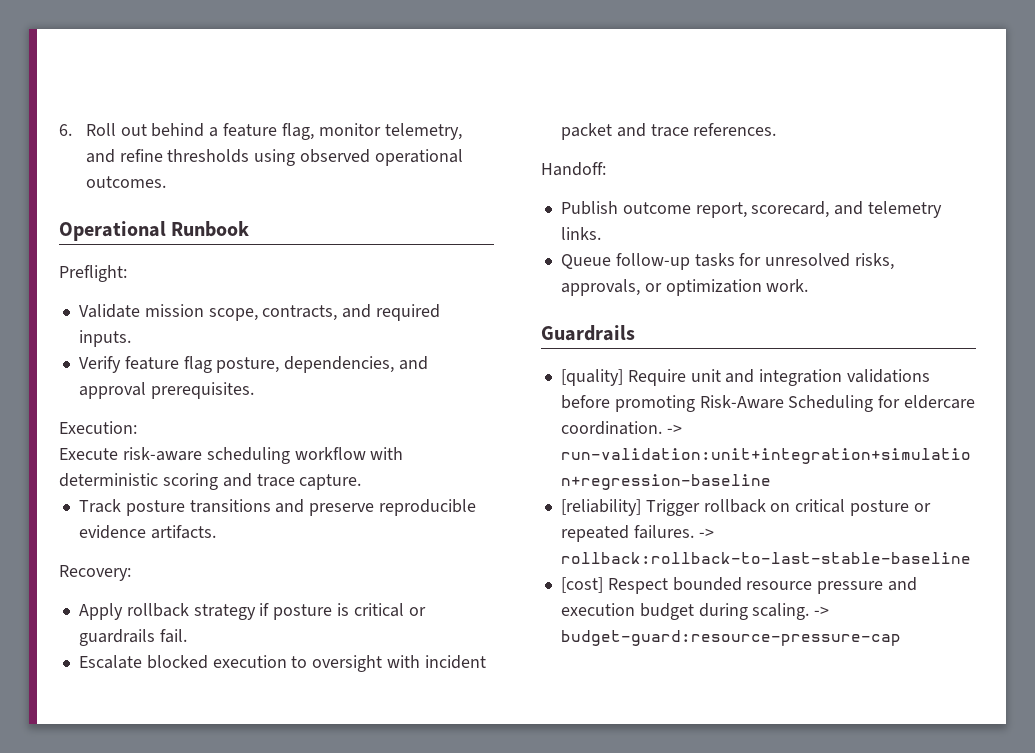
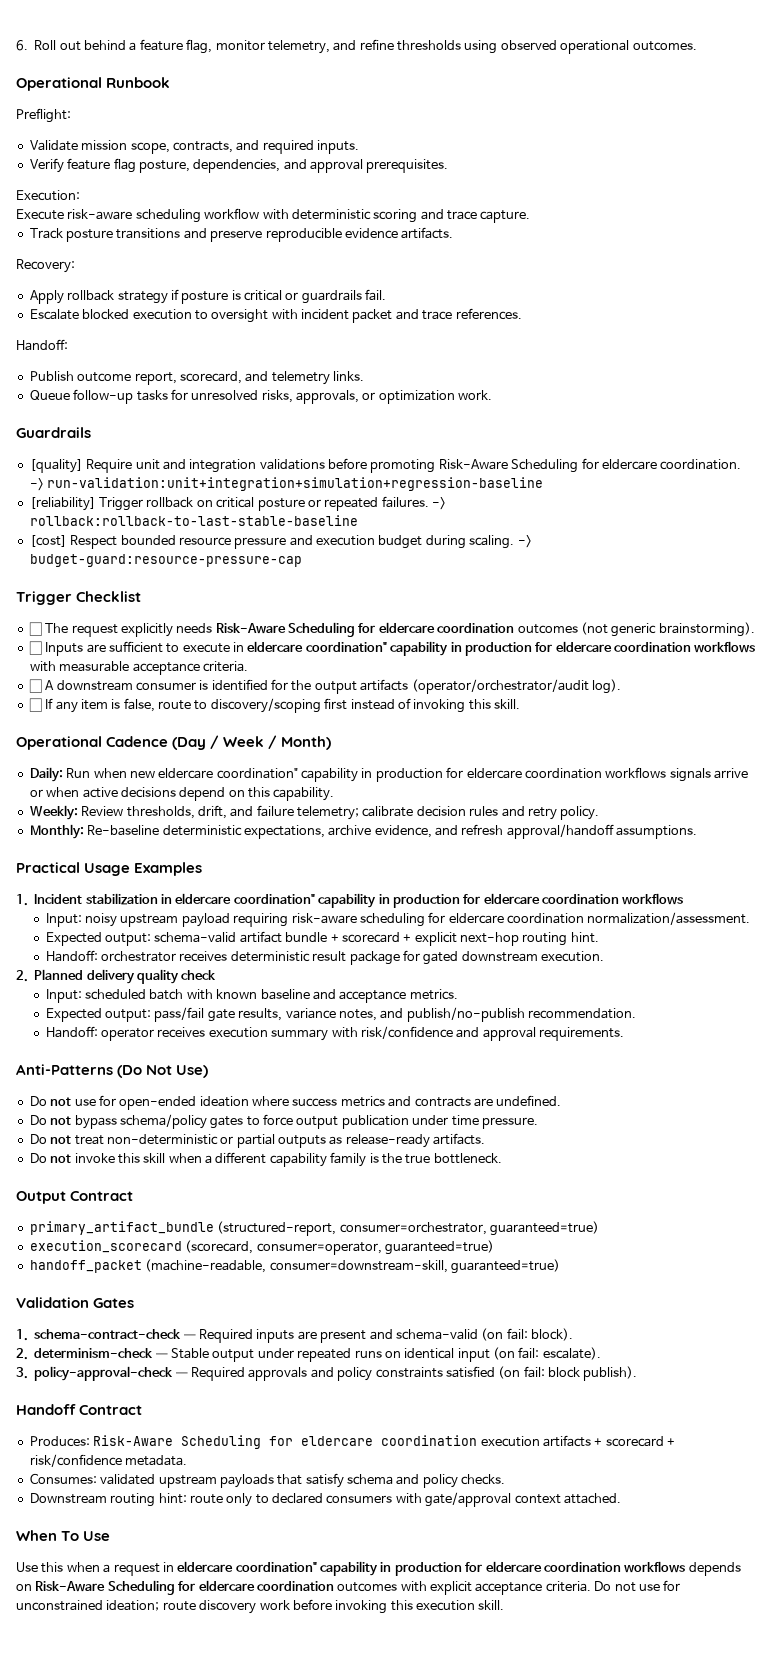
(901, 638) none -> [16,591,142,605] [28,622,755,637] [28,641,756,656] [29,661,248,675] [28,679,621,694] [28,698,520,713] [16,735,332,750] [29,767,748,782] [29,787,335,801] [29,805,600,820] [29,824,698,839] [16,862,203,876] [16,893,684,908] [45,912,751,927] [45,931,599,946] [45,950,605,965] [16,969,217,984] [45,989,458,1003] [45,1007,637,1022] [45,1026,625,1041] [16,1064,209,1078] [29,1095,562,1110] [29,1114,538,1129] [29,1133,486,1148] [29,1152,502,1167] [16,1191,134,1204] [29,1221,599,1236] [29,1240,494,1255] [29,1259,560,1274] [16,1297,135,1308] [16,1328,573,1343] [16,1347,601,1362] [16,1366,638,1381] [16,1404,143,1415] [29,1435,675,1449] [29,1454,188,1467] [29,1473,506,1488] [29,1492,621,1507] [16,1530,111,1541] [16,1561,741,1576] [16,1580,681,1595] [16,1599,505,1614] // Trigger Checklist // ☐ The request explicitly needs Risk-Aware Scheduling for eldercare coordination outcomes (not generic brainstorming). // ☐ Inputs are sufficient to execute in eldercare coordination" capability in production for eldercare coordination workflows with measurable acceptance criteria. // ☐ A downstream consumer is identified for the output artifacts (operator/orchestrator/audit log). // ☐ If any item is false, route to discovery/scoping first instead of invoking this skill. // Operational Cadence (Day / Week / Month) // Daily: Run when new eldercare coordination" capability in production for eldercare coordination workflows signals arrive or when active decisions depend on this capability. // Weekly: Review thresholds, drift, and failure telemetry; calibrate decision rules and retry policy. // Monthly: Re-baseline deterministic expectations, archive evidence, and refresh approval/handoff assumptions. // Practical Usage Examples // 1. Incident stabilization in eldercare coordination" capability in production for eldercare coordination workflows // Input: noisy upstream payload requiring risk-aware scheduling for eldercare coordination normalization/assessment. // Expected output: schema-valid artifact bundle + scorecard + explicit next-hop routing hint. // Handoff: orchestrator receives deterministic result package for gated downstream execution. // 2. Planned delivery quality check // Input: scheduled batch with known baseline and acceptance metrics. // Expected output: pass/fail gate results, variance notes, and publish/no-publish recommendation. // Handoff: operator receives execution summary with risk/confidence and approval requirements. // Anti-Patterns (Do Not Use) // Do not use for open-ended ideation where success metrics and contracts are undefined. // Do not bypass schema/policy gates to force output publication under time pressure. // Do not treat non-deterministic or partial outputs as release-ready artifacts. // Do not invoke this skill when a different capability family is the true bottleneck. // Output Contract // primary_artifact_bundle (structured-report, consumer=orchestrator, guaranteed=true) // execution_scorecard (scorecard, consumer=operator, guaranteed=true) // handoff_packet (machine-readable, consumer=downstream-skill, guaranteed=true) // Validation Gates // 1. schema-contract-check — Required inputs are present and schema-valid (on fail: block). // 2. determinism-check — Stable output under repeated runs on identical input (on fail: escalate). // 3. policy-approval-check — Required approvals and policy constraints satisfied (on fail: block publish). // Handoff Contract // Produces: Risk-Aware Scheduling for eldercare coordination execution artifacts + scorecard + risk/confidence metadata. // Consumes: validated upstream payloads that satisfy schema and policy checks. // Downstream routing hint: route only to declared consumers with gate/approval context attached. // When To Use // Use this when a request in eldercare coordination" capability in production for eldercare coordination workflows depends on Risk-Aware Scheduling for eldercare coordination outcomes with explicit acceptance criteria. Do not use for unconstrained ideation; route discovery work before invoking this execution skill.

